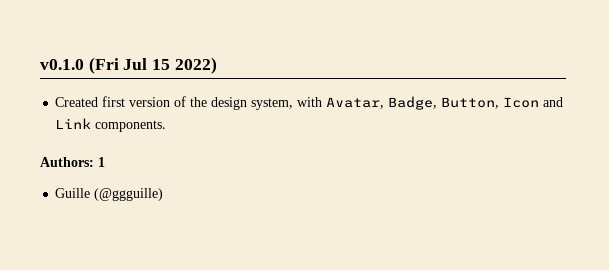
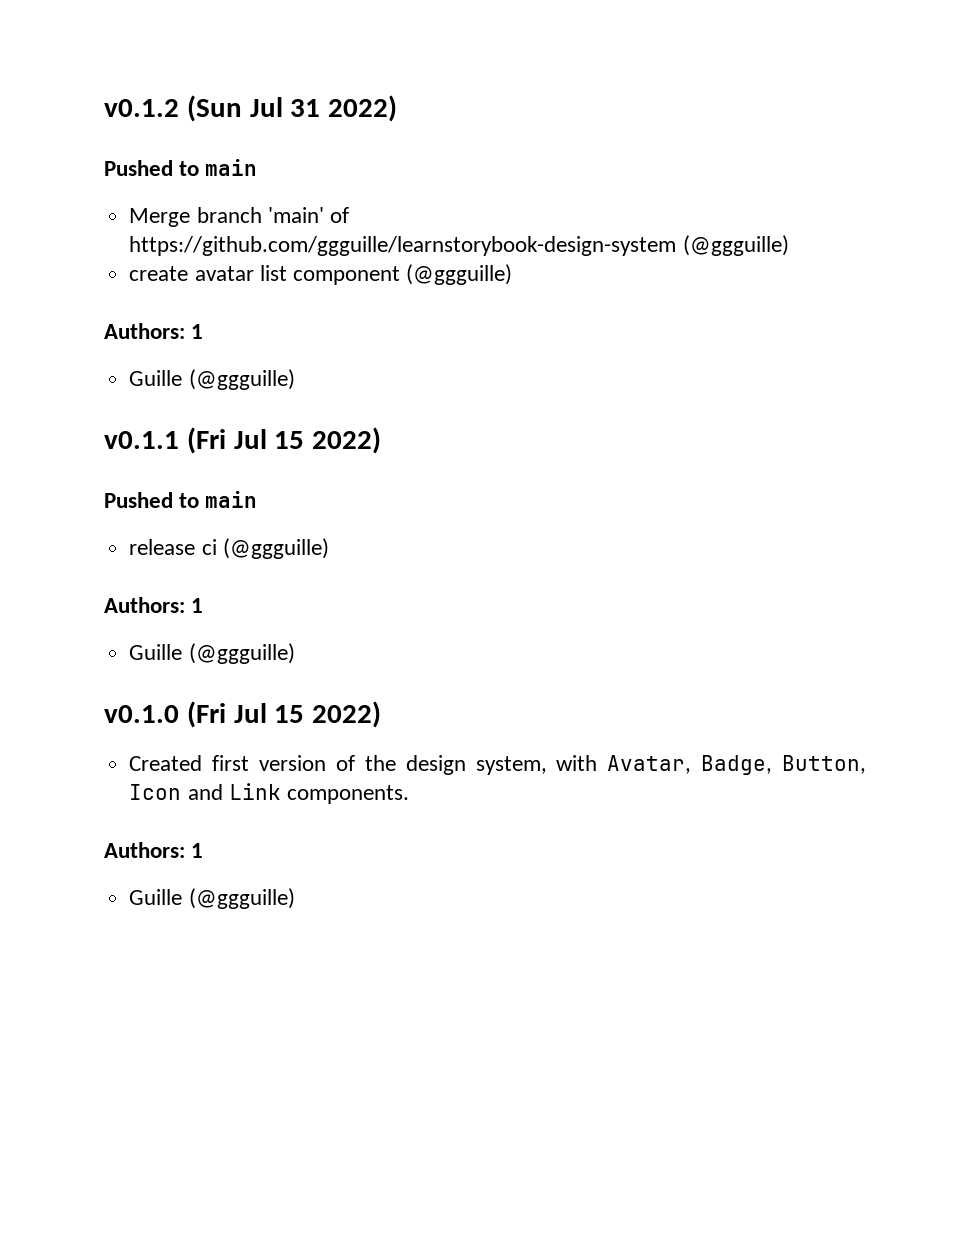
(40, 64) none -> [104,95,398,122] [104,159,258,176] [129,207,349,227] [129,235,789,256] [129,264,513,285] [104,323,204,339] [129,369,295,390] [104,427,382,454] [104,491,258,508] [129,538,329,559] [104,597,204,613] [129,643,295,664] v0.1.2 (Sun Jul 31 2022) // Pushed to main // Merge branch 'main' of https://github.com/ggguille/learnstorybook-design-system (@ggguille) // create avatar list component (@ggguille) // Authors: 1 // Guille (@ggguille) // v0.1.1 (Fri Jul 15 2022) // Pushed to main // release ci (@ggguille) // Authors: 1 // Guille (@ggguille) //

